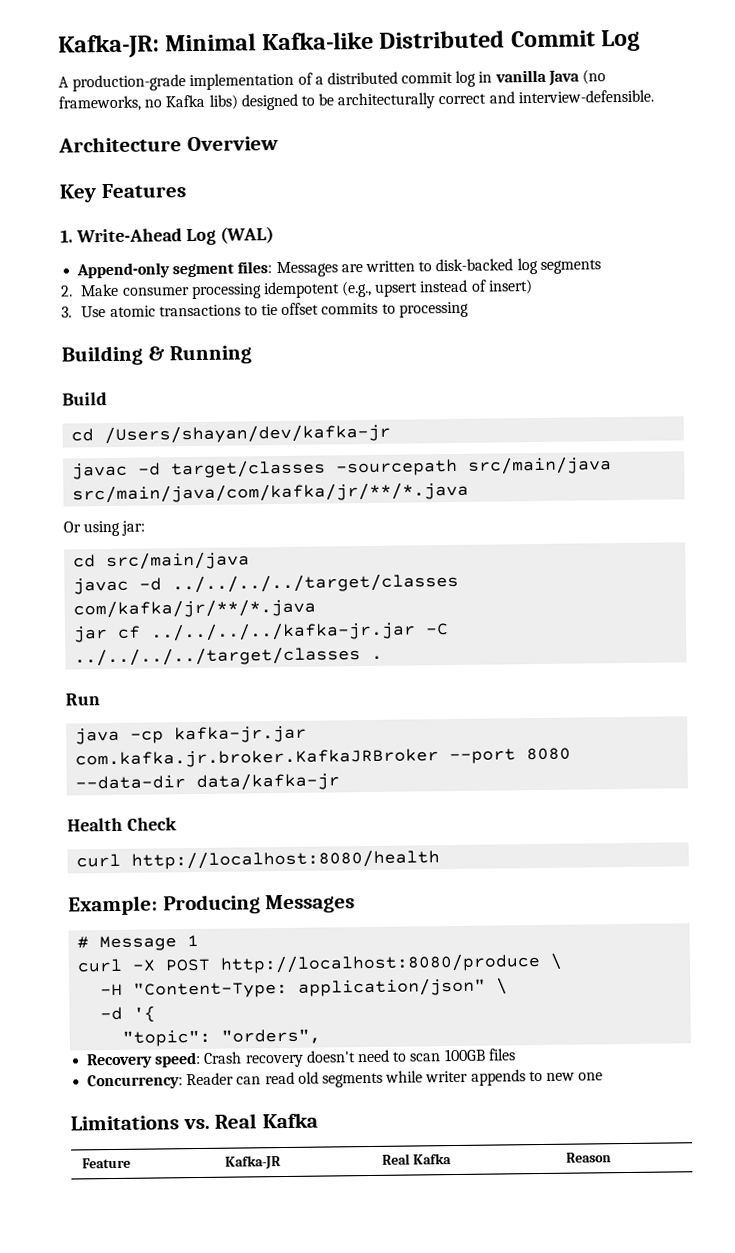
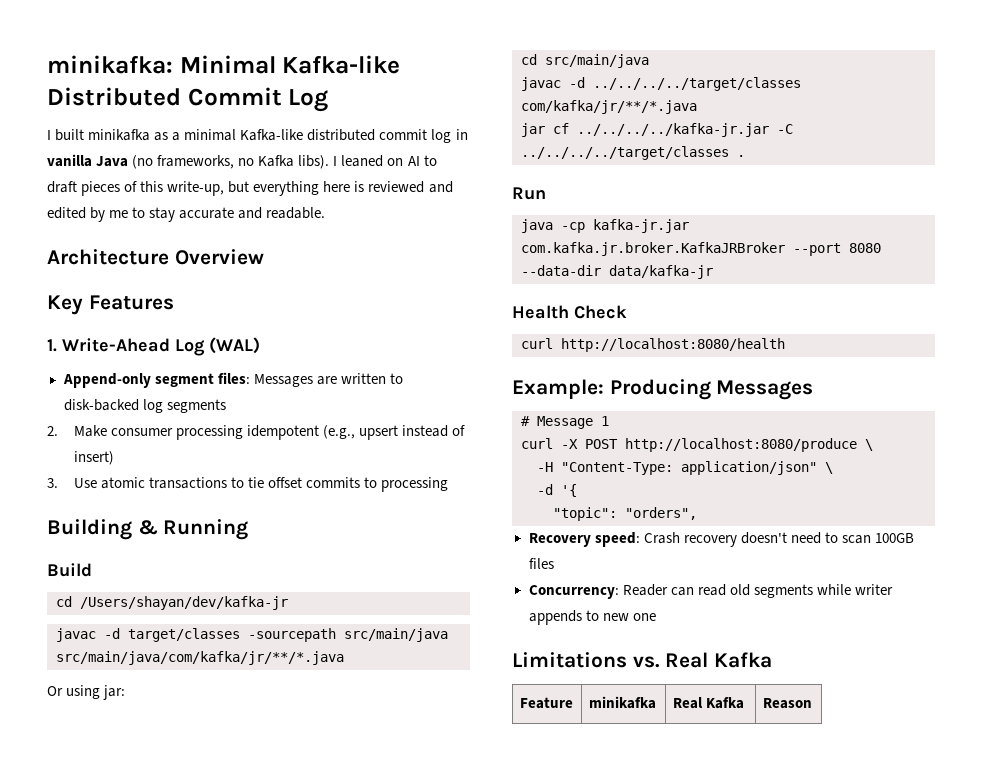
[58,34,160,59] Kafka-JR: -> [47,55,173,74] minikafka:
[58,72,324,92] A production-grade implementation of a -> [47,129,304,141] I built minikafka as a minimal Kafka-like
[208,89,654,111] libs) designed to be architecturally correct and interview-defensible. -> [298,155,437,169] [47,181,453,196] [47,207,326,222] libs). I leaned on AI to draft pieces of this write-up, but everything here is reviewed and edited by me to stay accurate and readable.
[225,1155,282,1170] Kafka-JR -> [588,696,656,709] minikafka

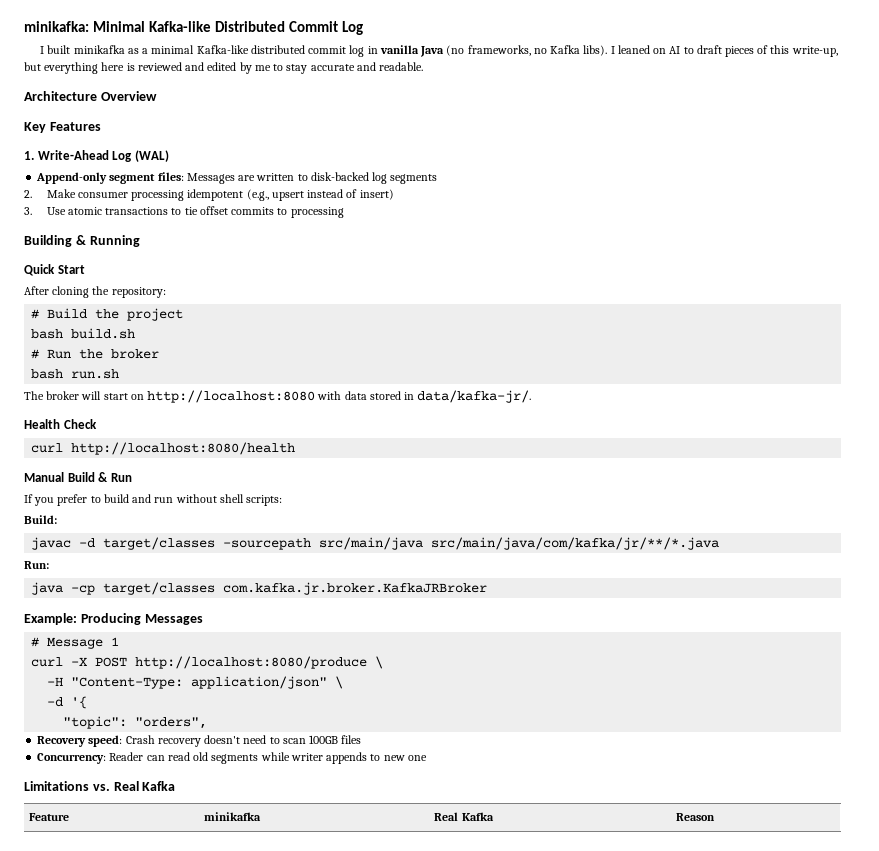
[47,563,92,577] [56,596,288,610] Build // cd /Users/shayan/dev/kafka-jr -> [24,264,85,276] [24,286,166,298] [31,308,184,321] [31,328,136,339] [31,349,160,359] [31,369,120,379] [24,390,532,403] [24,419,97,429] [31,442,296,455] [24,472,132,482] [24,494,283,506] [24,515,57,524] Quick Start // After cloning the repository: // # Build the project // bash build.sh // # Run the broker // bash run.sh // The broker will start on http://localhost:8080 with data stored in data/kafka-jr/. // Health Check // curl http://localhost:8080/health // Manual Build & Run // If you prefer to build and run without shell scripts: // Build:
[47,685,126,700] [521,54,649,68] [521,77,801,91] [521,100,697,114] [521,123,793,137] [521,146,745,160] [512,187,546,200] Or using jar: // cd src/main/java // javac -d ../../../../target/classes com/kafka/jr/**/*.java // jar cf ../../../../kafka-jr.jar -C ../../../../target/classes . // Run -> [24,561,49,569] Run:
[593,219,689,233] kafka-jr.jar -> [103,582,216,595] target/classes
[793,243,881,256] [521,265,713,279] [512,305,627,319] [521,338,785,352] --port 8080 --data-dir data/kafka-jr // Health Check // curl http://localhost:8080/health -> (488, 588) none

